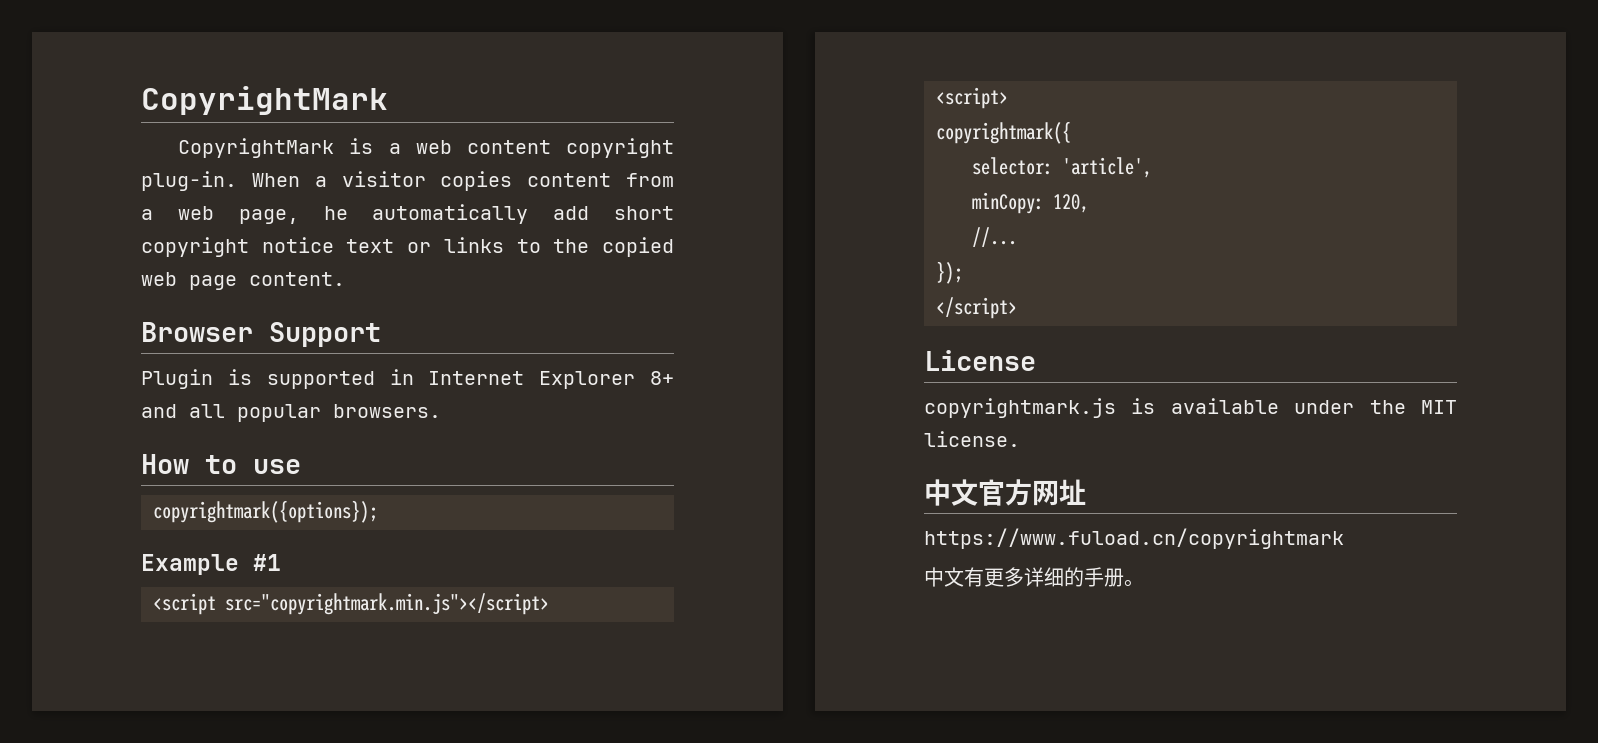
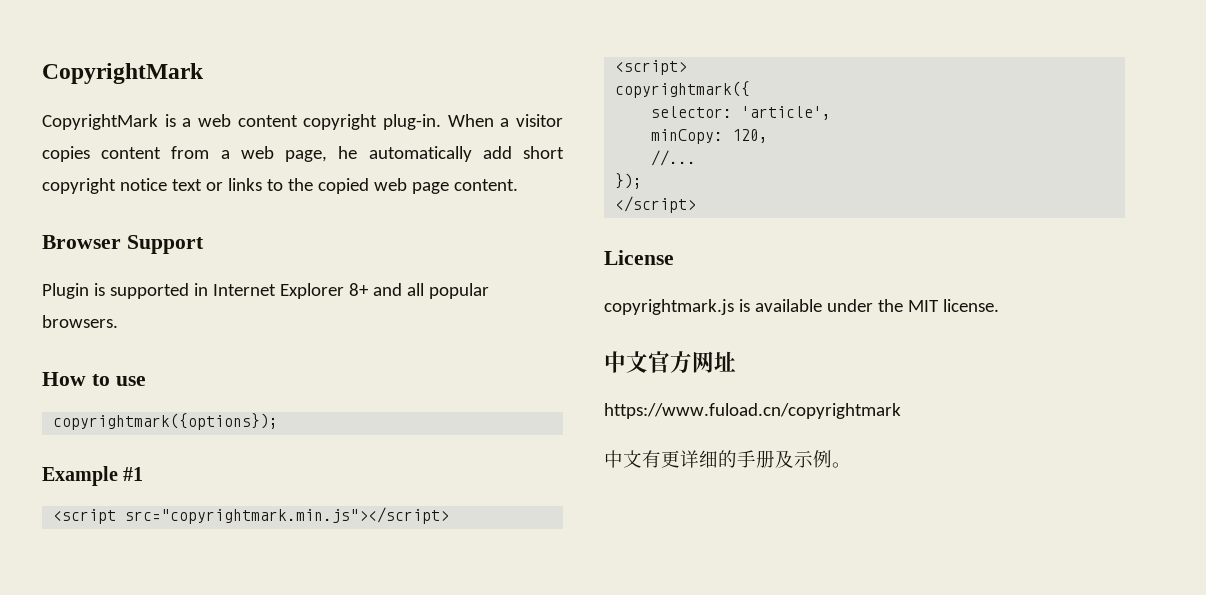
[1004,567,1024,587] 多 -> (680, 459) none
(1124, 577) none -> [775,450,832,468] 及示例

